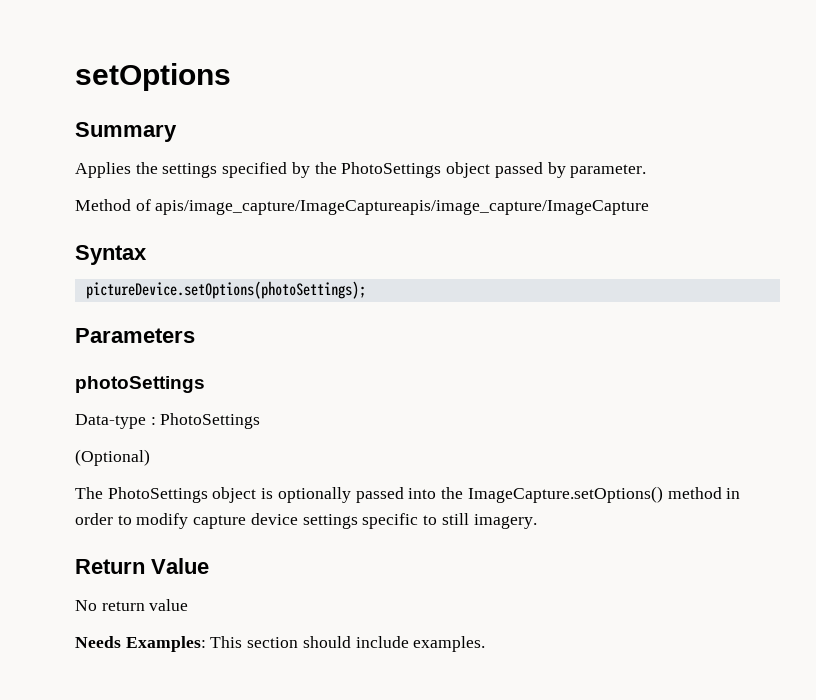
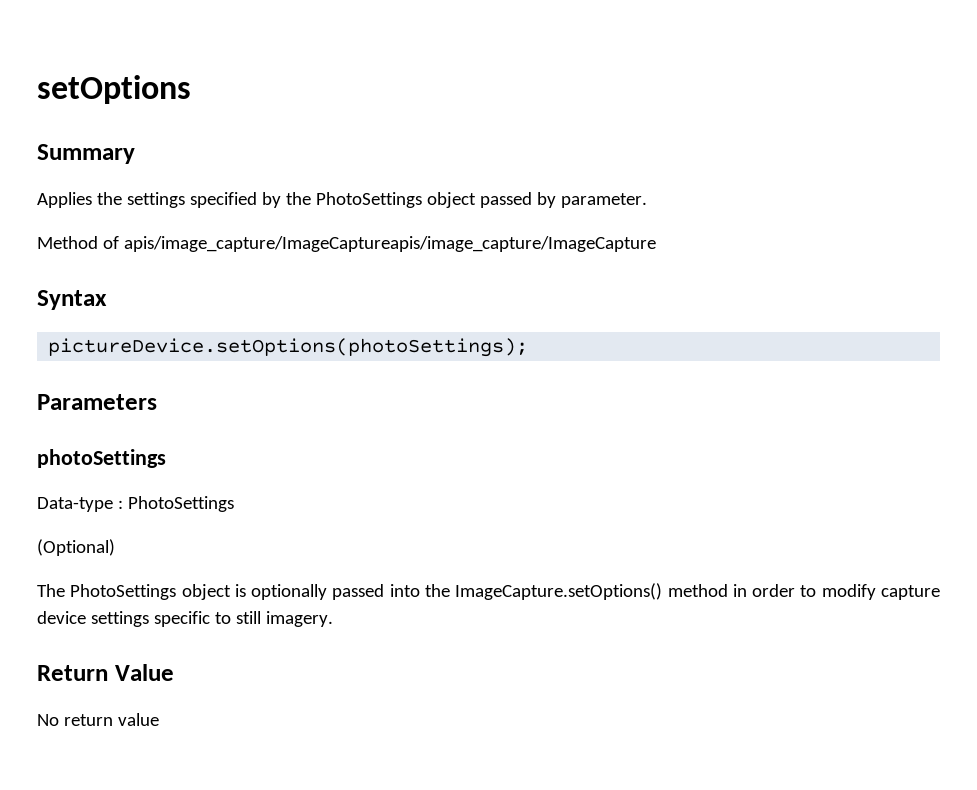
[75,636,486,652] // Needs Examples: This section should include examples. -> (159, 719) none

